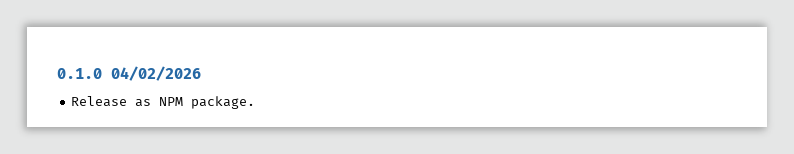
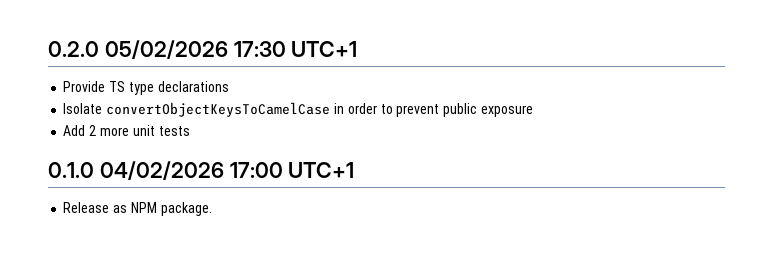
(57, 73) none -> [48,40,358,59] [63,81,229,95] [63,102,533,117] [63,125,190,136] 0.2.0 05/02/2026 17:30 UTC+1 // Provide TS type declarations // Isolate convertObjectKeysToCamelCase in order to prevent public exposure // Add 2 more unit tests //
(201, 73) none -> [229,162,355,178] 17:00 UTC+1

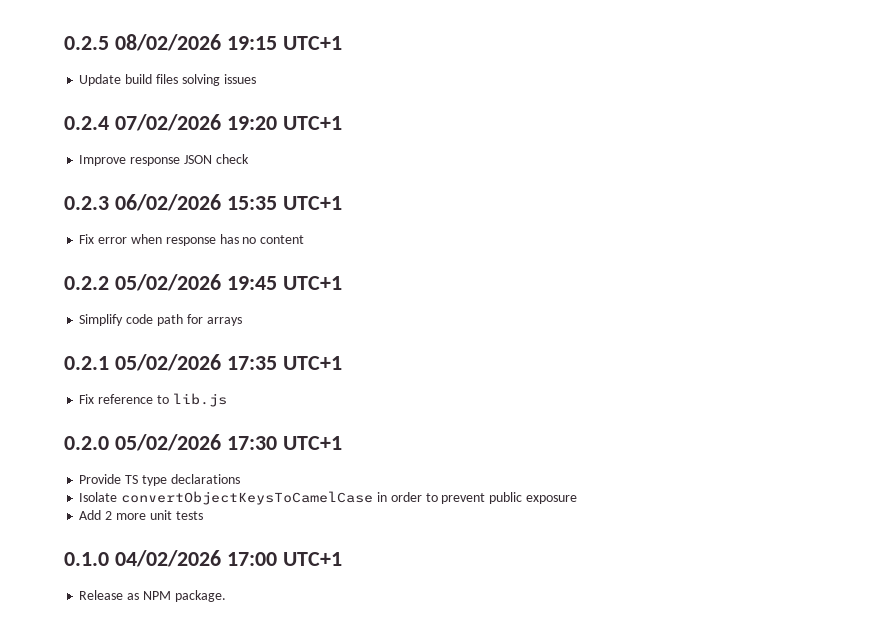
(48, 49) none -> [64,34,342,51] [79,74,256,86] [64,114,342,131] [79,154,249,166] [64,194,342,211] [79,234,305,246] [64,274,342,291] [79,314,242,326] [64,354,342,371] [79,393,227,407] 0.2.5 08/02/2026 19:15 UTC+1 // Update build files solving issues // 0.2.4 07/02/2026 19:20 UTC+1 // Improve response JSON check // 0.2.3 06/02/2026 15:35 UTC+1 // Fix error when response has no content // 0.2.2 05/02/2026 19:45 UTC+1 // Simplify code path for arrays // 0.2.1 05/02/2026 17:35 UTC+1 // Fix reference to lib.js //

